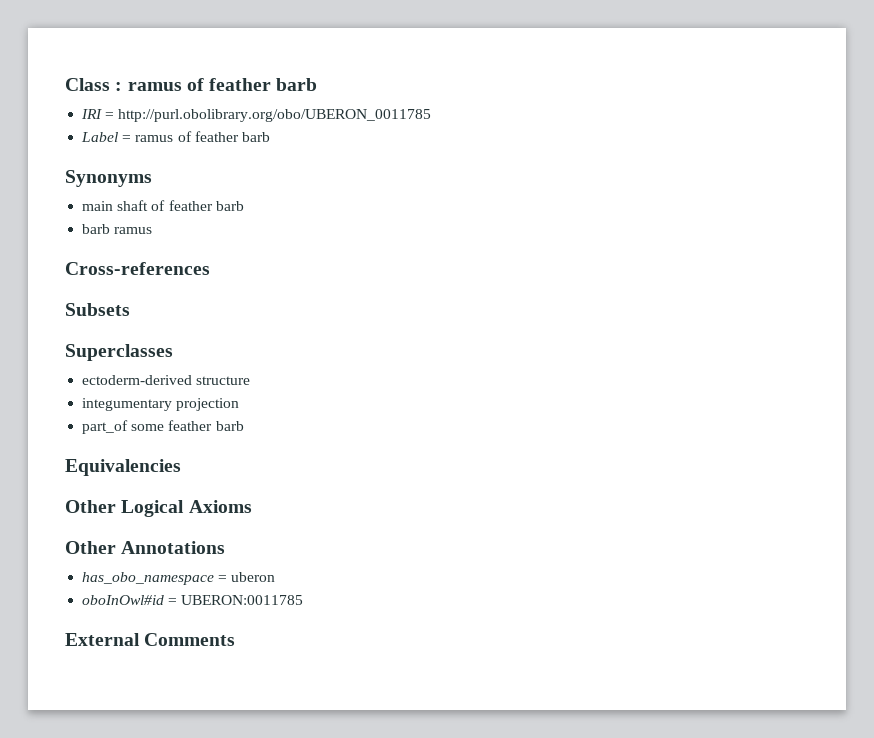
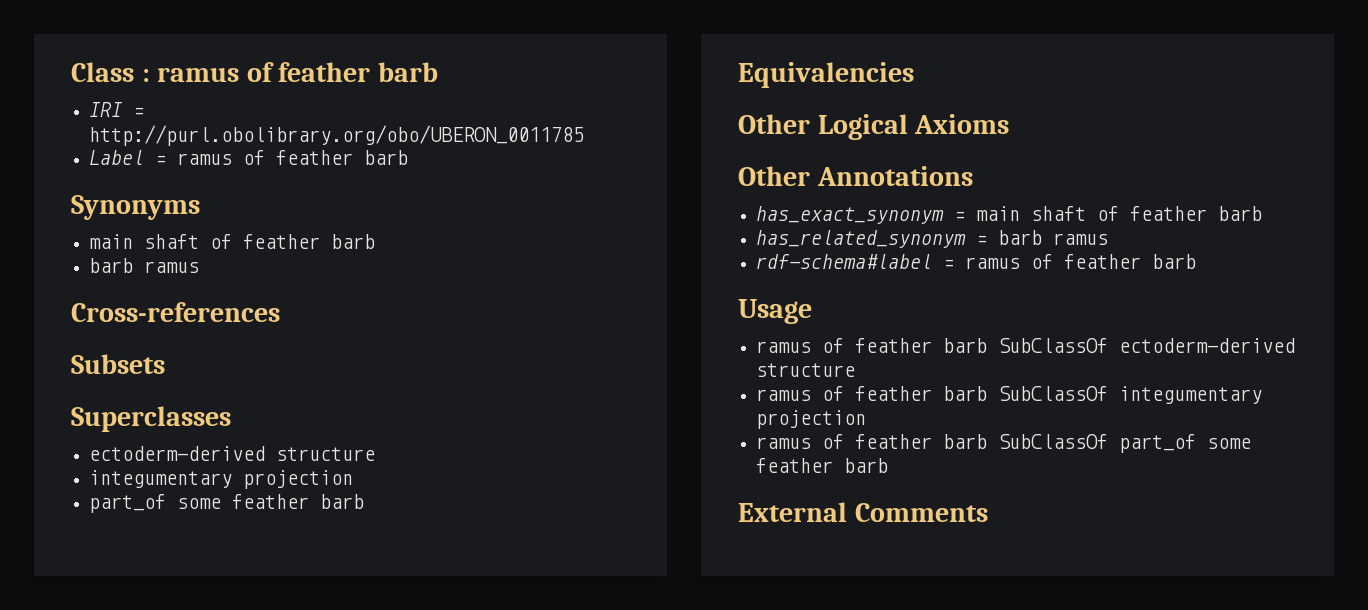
[82,572,276,585] [82,595,304,605] has_obo_namespace = uberon // oboInOwl#id = UBERON:0011785 -> [756,206,1263,224] [756,230,1109,248] [756,254,1197,269] [738,299,812,324] [756,338,1296,353] [756,363,856,377] [756,386,1263,404] [756,410,867,429] [756,434,1252,453] [756,458,889,473] has_exact_synonym = main shaft of feather barb // has_related_synonym = barb ramus // rdf-schema#label = ramus of feather barb // Usage // ramus of feather barb SubClassOf ectoderm-derived structure // ramus of feather barb SubClassOf integumentary projection // ramus of feather barb SubClassOf part_of some feather barb

